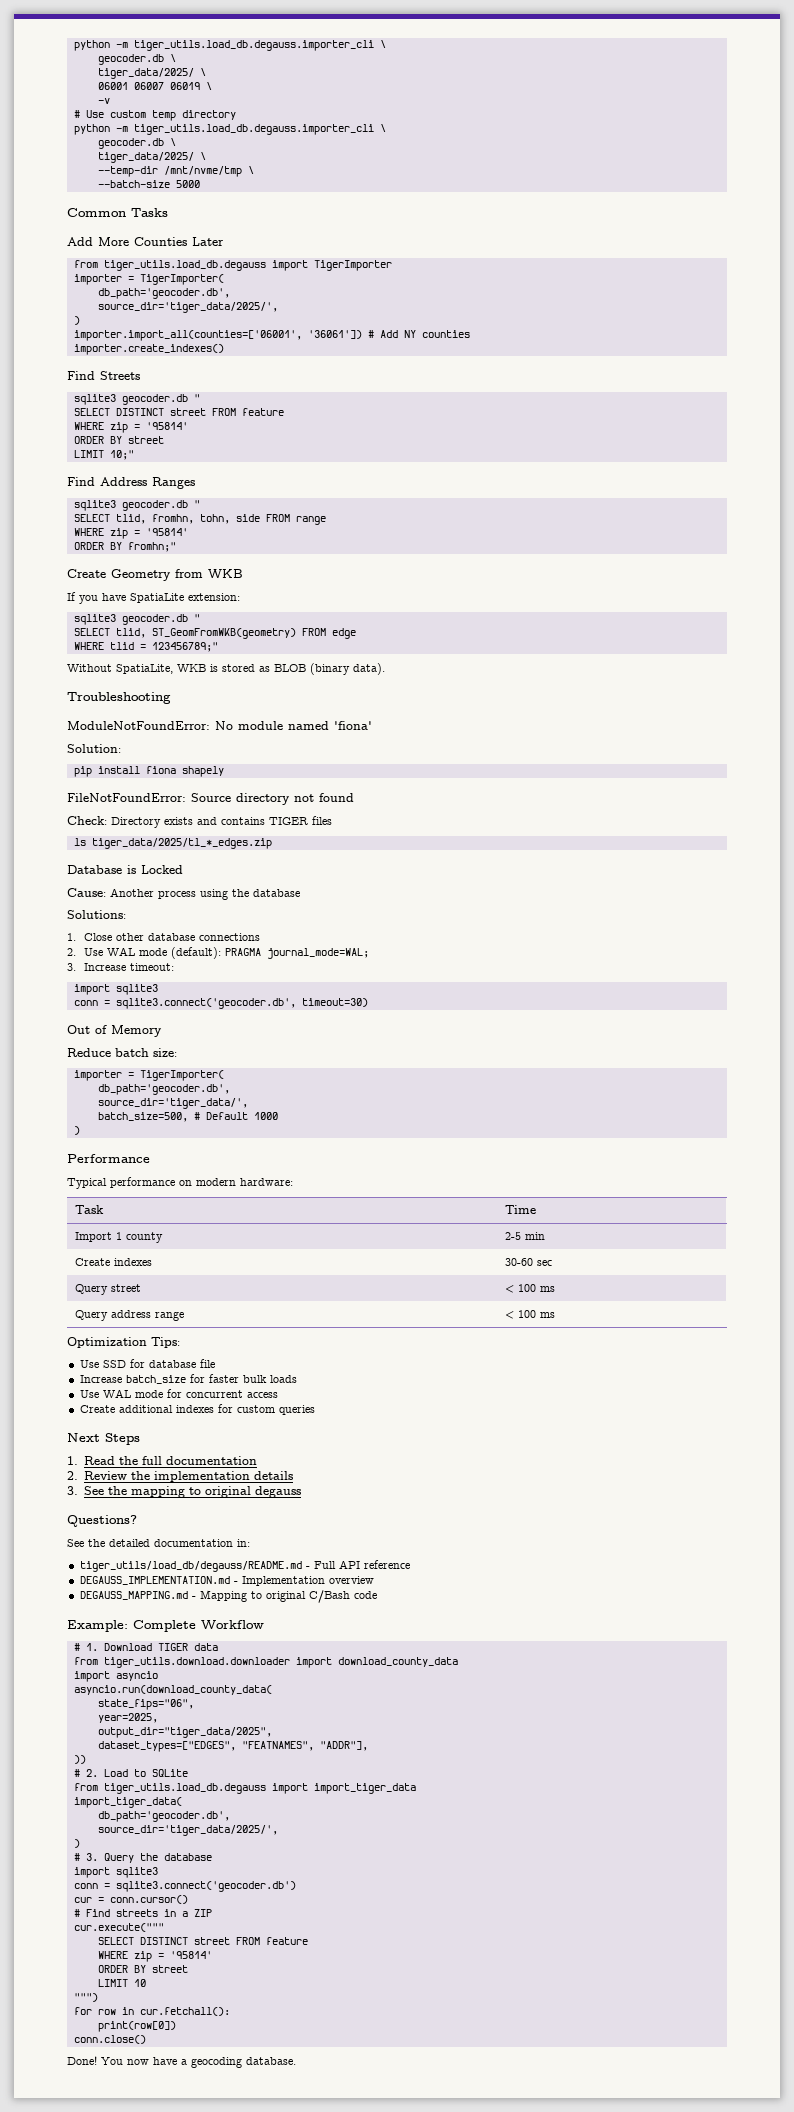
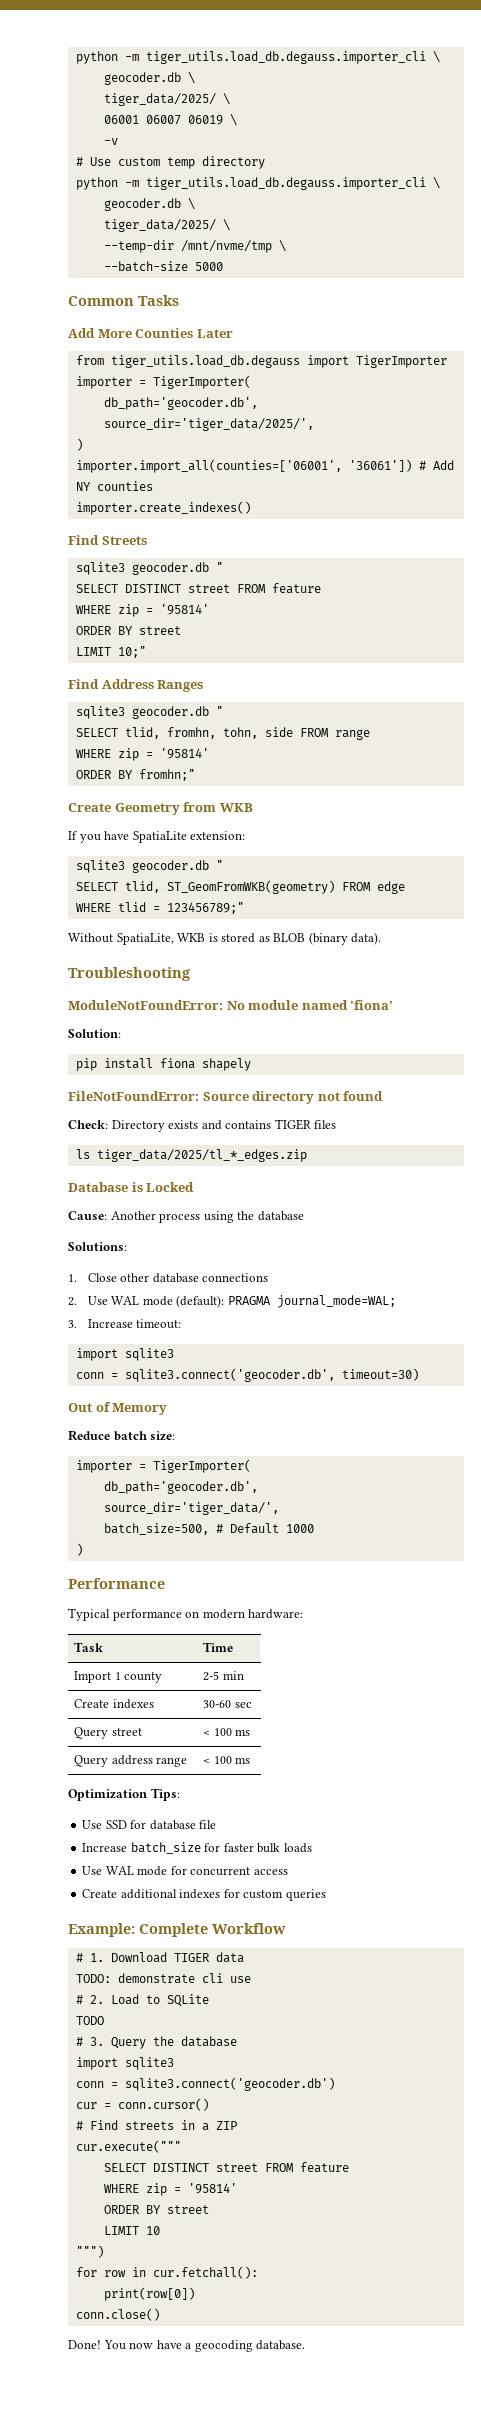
[67,1433,140,1445] [67,1456,257,1465] [67,1471,293,1482] [67,1486,301,1498] [67,1515,137,1527] [67,1539,250,1547] [79,1560,410,1572] [79,1576,374,1586] [79,1590,377,1603] // Next Steps // 1. Read the full documentation // 2. Review the implementation details // 3. See the mapping to original degauss // Questions? // See the detailed documentation in: // tiger_utils/load_db/degauss/README.md - Full API reference // DEGAUSS_IMPLEMENTATION.md - Implementation overview // DEGAUSS_MAPPING.md - Mapping to original C/Bash code -> (326, 1895) none
[73,1657,458,1668] [73,1671,158,1682] [73,1685,272,1695] [97,1699,194,1710] [97,1713,158,1723] [97,1727,272,1738] [97,1741,368,1752] [73,1755,86,1764] from tiger_utils.download.downloader import download_county_data // import asyncio // asyncio.run(download_county_data( // state_fips="06", // year=2025, // output_dir="tiger_data/2025", // dataset_types=["EDGES", "FEATNAMES", "ADDR"], // )) -> [75,1973,251,1984] TODO: demonstrate cli use
[73,1783,416,1794] [73,1797,182,1808] [97,1811,230,1822] [97,1825,278,1836] [73,1839,80,1848] from tiger_utils.load_db.degauss import import_tiger_data // import_tiger_data( // db_path='geocoder.db', // source_dir='tiger_data/2025/', // ) -> [75,2016,104,2025] TODO

